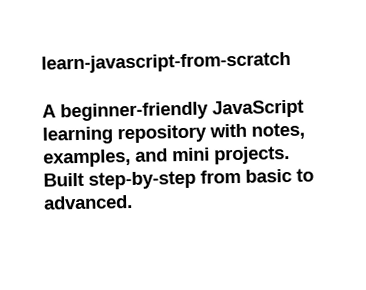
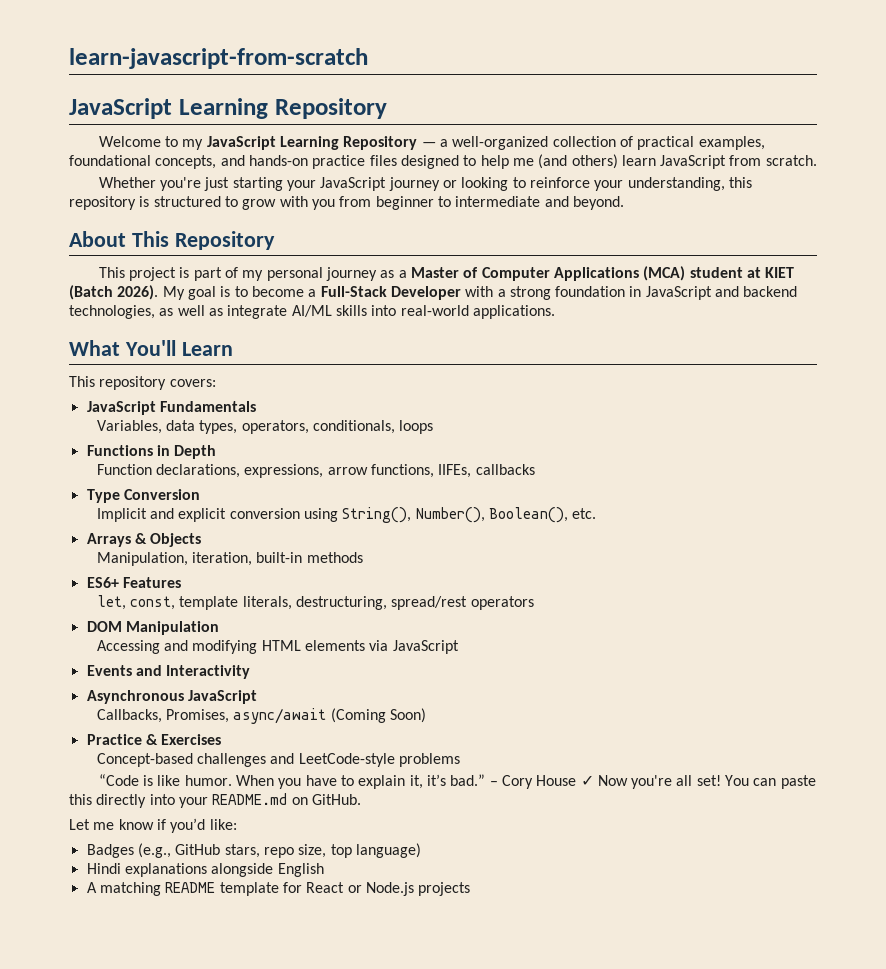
[42,99,304,122] [42,122,305,145] [43,145,290,168] [43,168,314,190] [43,194,133,210] A beginner-friendly JavaScript learning repository with notes, examples, and mini projects. Built step-by-step from basic to advanced. -> [69,98,387,119] [98,136,765,150] [69,154,817,169] [98,177,752,191] [69,196,624,210] [69,231,275,250] [98,266,795,281] [69,285,798,300] [69,305,555,319] [69,340,233,356] [69,376,216,390] [86,401,256,415] [96,420,434,434] [86,445,217,459] [96,464,535,478] [86,489,200,503] [96,507,597,523] [86,533,202,547] [96,552,363,566] [86,577,181,588] [96,595,534,610] [86,621,219,635] [96,640,459,654] [86,665,251,679] [86,690,257,704] [96,708,427,724] [86,734,222,745] [96,753,461,767] [98,774,816,789] [69,793,361,808] [69,818,237,833] [86,843,421,858] [86,863,324,877] [86,882,471,896] JavaScript Learning Repository // Welcome to my JavaScript Learning Repository — a well-organized collection of practical examples, foundational concepts, and hands-on practice files designed to help me (and others) learn JavaScript from scratch. // Whether you're just starting your JavaScript journey or looking to reinforce your understanding, this repository is structured to grow with you from beginner to intermediate and beyond. // About This Repository // This project is part of my personal journey as a Master of Computer Applications (MCA) student at KIET (Batch 2026). My goal is to become a Full-Stack Developer with a strong foundation in JavaScript and backend technologies, as well as integrate AI/ML skills into real-world applications. // What You'll Learn // This repository covers: // JavaScript Fundamentals // Variables, data types, operators, conditionals, loops // Functions in Depth // Function declarations, expressions, arrow functions, IIFEs, callbacks // Type Conversion // Implicit and explicit conversion using String(), Number(), Boolean(), etc. // Arrays & Objects // Manipulation, iteration, built-in methods // ES6+ Features // let, const, template literals, destructuring, spread/rest operators // DOM Manipulation // Accessing and modifying HTML elements via JavaScript // Events and Interactivity // Asynchronous JavaScript // Callbacks, Promises, async/await (Coming Soon) // Practice & Exercises // Concept-based challenges and LeetCode-style problems // “Code is like humor. When you have to explain it, it’s bad.” – Cory House ✓ Now you're all set! You can paste this directly into your README.md on GitHub. // Let me know if you’d like: // Badges (e.g., GitHub stars, repo size, top language) // Hindi explanations alongside English // A matching README template for React or Node.js projects

